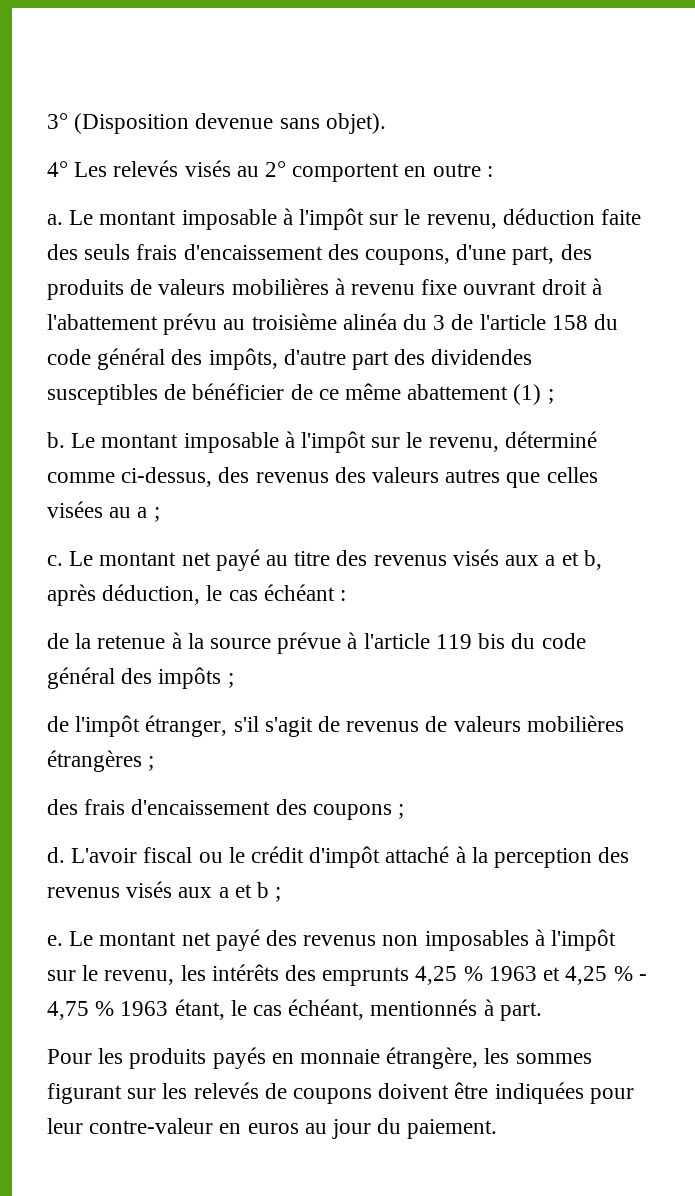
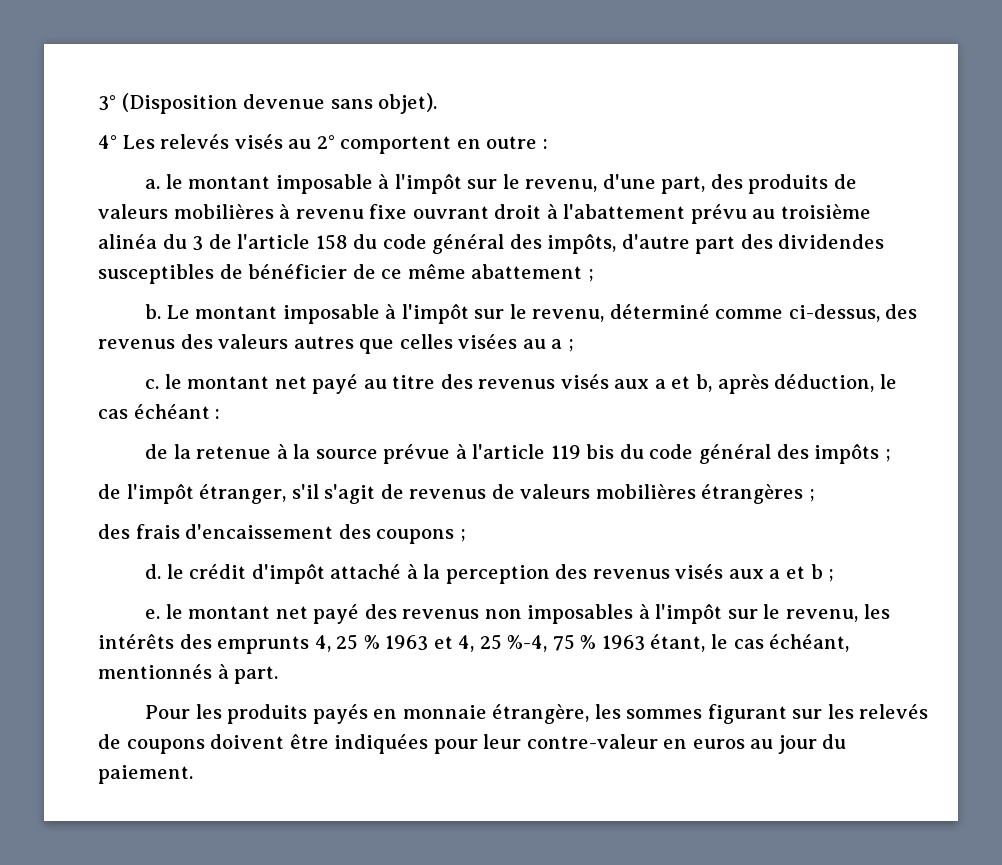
[69,208,642,230] [47,244,451,265] Le montant imposable à l'impôt sur le revenu, déduction faite des seuls frais d'encaissement des coupons, -> [165,174,598,194] le montant imposable à l'impôt sur le revenu,
[513,384,542,405] (1) -> (583, 271) none
[69,551,94,566] Le -> [164,374,182,389] le
[71,847,223,863] L'avoir fiscal ou -> (162, 571) none
[69,931,94,946] Le -> [165,604,183,619] le
[415,966,458,985] 4,25 -> [314,634,359,652] 4, 25
[565,966,647,985] [47,1001,89,1020] 4,25 % - 4,75 -> [458,634,575,652] 4, 25 %-4, 75

